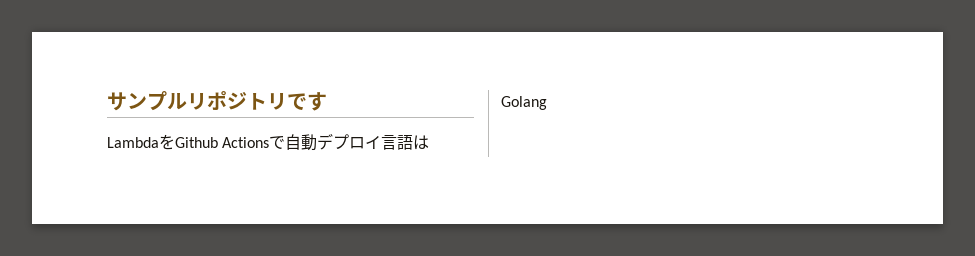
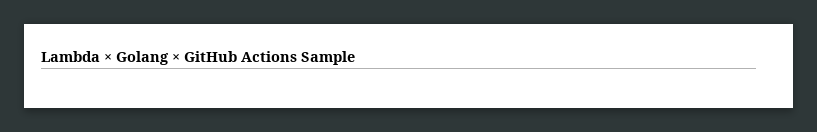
[107,91,327,111] [107,133,430,151] [501,96,547,110] サンプルリポジトリです // LambdaをGithub Actionsで自動デプロイ言語はGolang -> [41,51,355,65] Lambda × Golang × GitHub Actions Sample

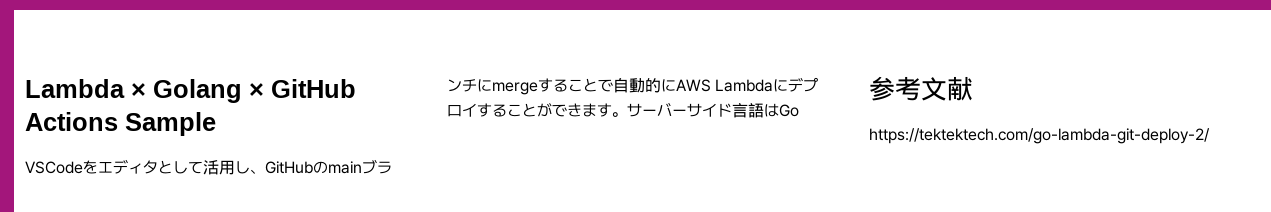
(355, 58) none -> [25,159,392,175] [447,77,819,95] [447,102,799,118] [869,76,973,101] [869,128,1210,144] // VSCodeをエディタとして活用し、GitHubのmainブランチにmergeすることで自動的にAWS Lambdaにデプロイすることができます。サーバーサイド言語はGo // 参考文献 // https://tektektech.com/go-lambda-git-deploy-2/

